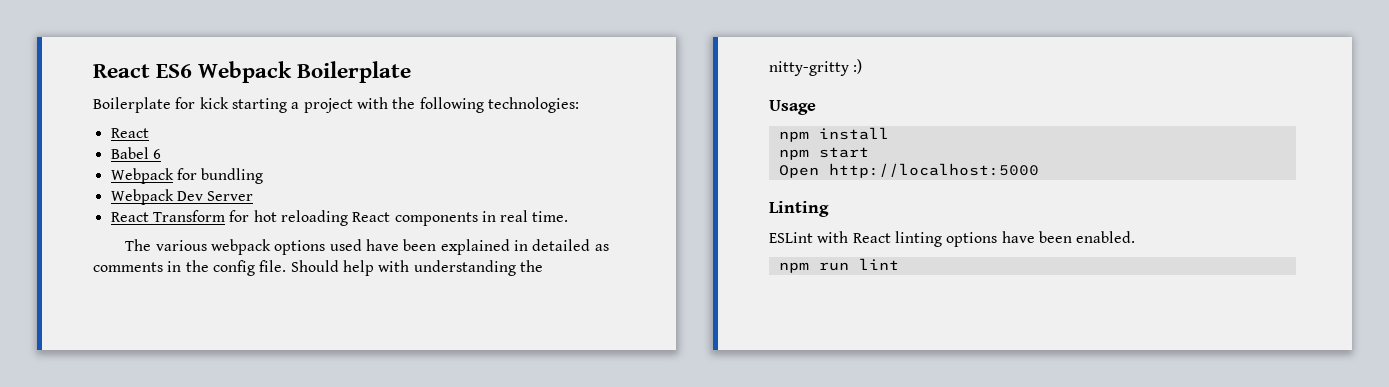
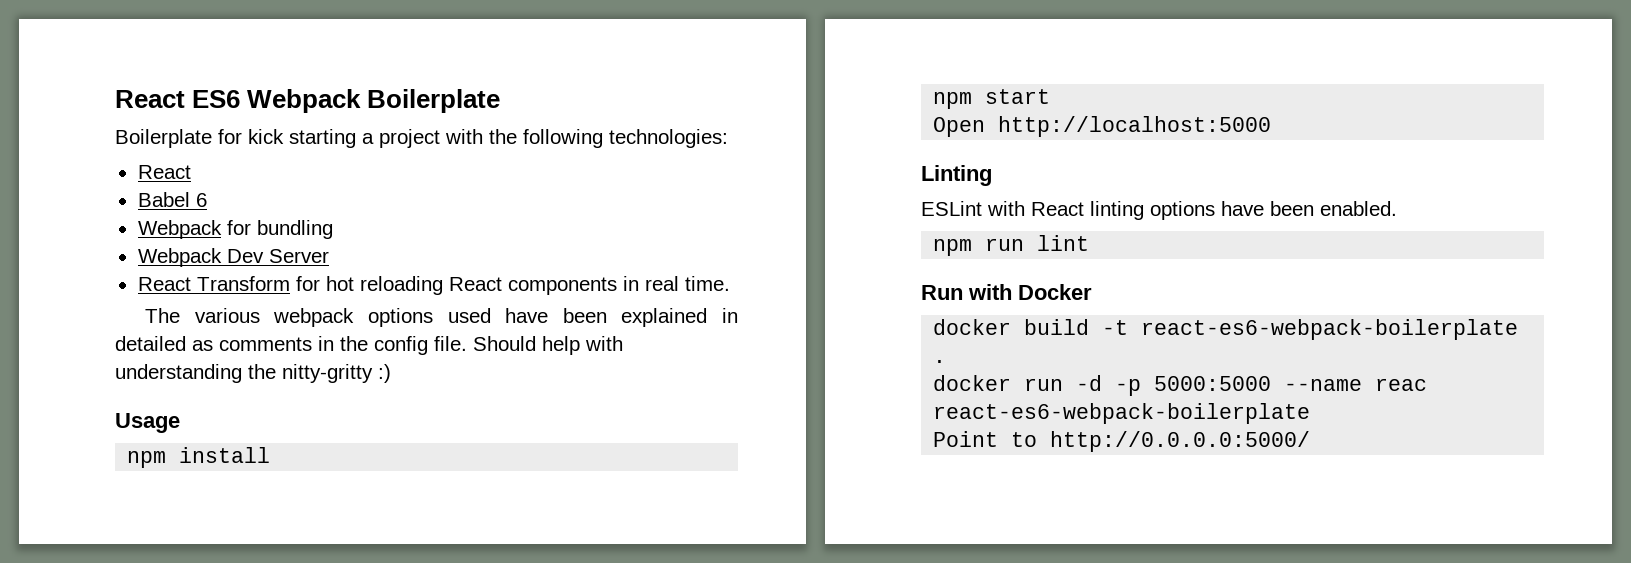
(899, 264) none -> [921,284,1092,300] [933,319,1519,340] [933,360,947,363] [933,375,1428,396] [933,403,1311,424] [933,431,1311,452] // Run with Docker // docker build -t react-es6-webpack-boilerplate . // docker run -d -p 5000:5000 --name reac react-es6-webpack-boilerplate // Point to http://0.0.0.0:5000/

